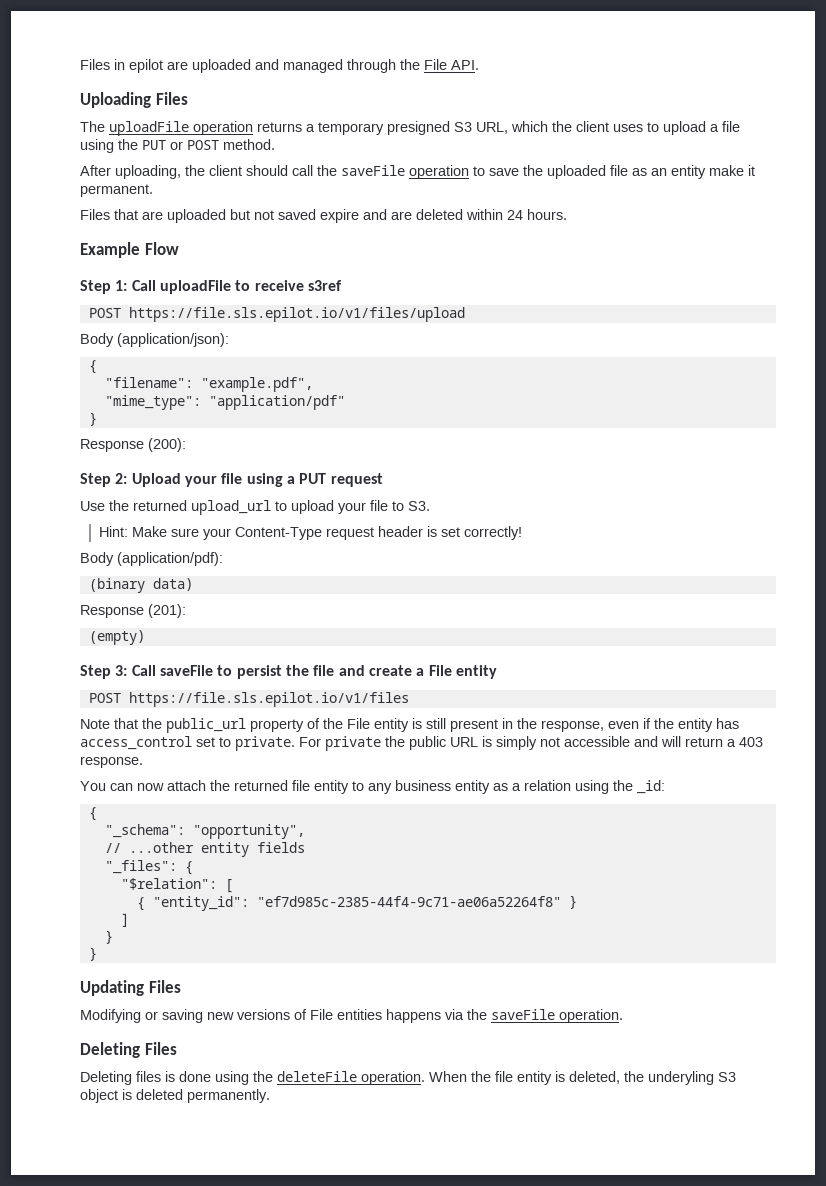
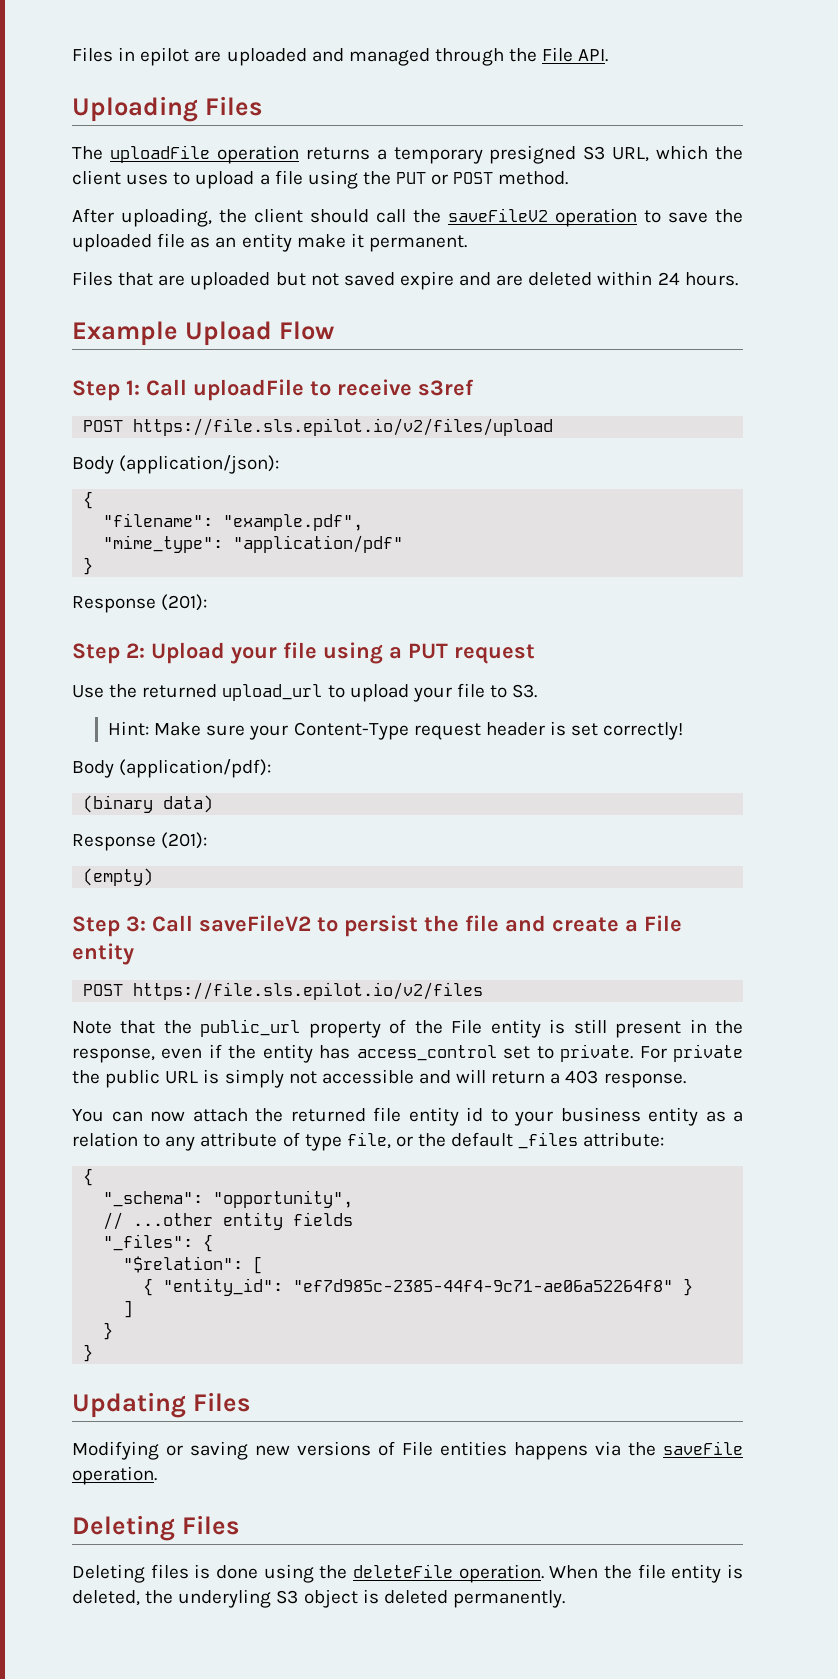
[341,165,405,176] saveFile -> [448,208,548,222] saveFileV2
(140, 250) none -> [184,321,272,346] Upload
[128,307,465,322] https://file.sls.epilot.io/v1/files/upload -> [133,418,554,436] https://file.sls.epilot.io/v2/files/upload
[148,438,186,452] (200): -> [161,594,208,611] (201):
[159,665,213,676] saveFile -> [199,915,311,932] saveFileV2
[128,692,409,707] https://file.sls.epilot.io/v1/files -> [133,982,484,1000] https://file.sls.epilot.io/v2/files
[352,781,392,794] to any -> [466,1107,553,1126] id to your
[575,780,665,794] using the _id: -> [143,1132,665,1151] to any attribute of type file, or the default _files attribute:

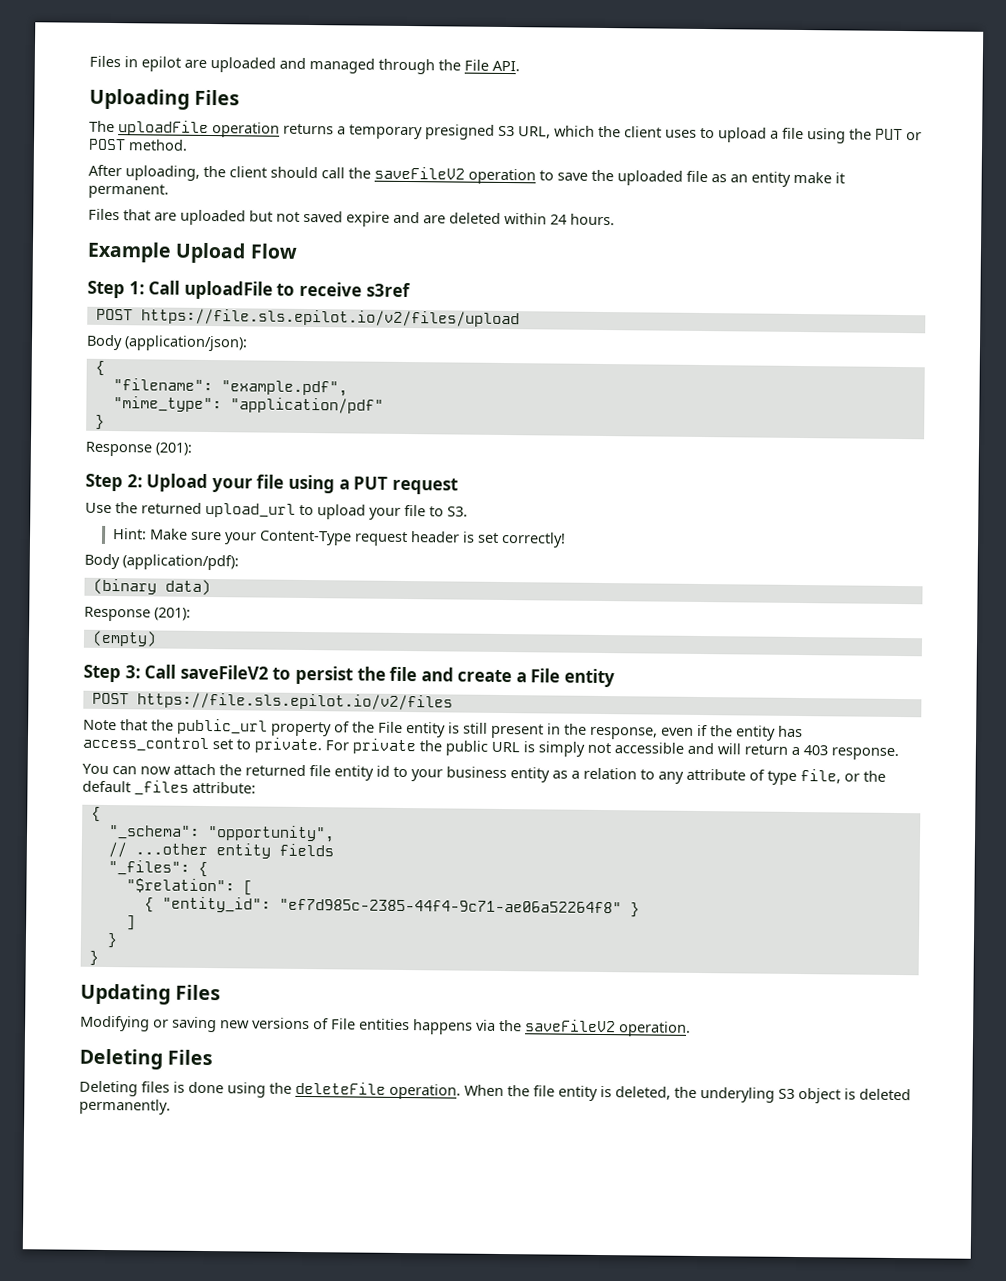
[663,1441,743,1455] saveFile -> [525,1019,616,1033] saveFileV2

